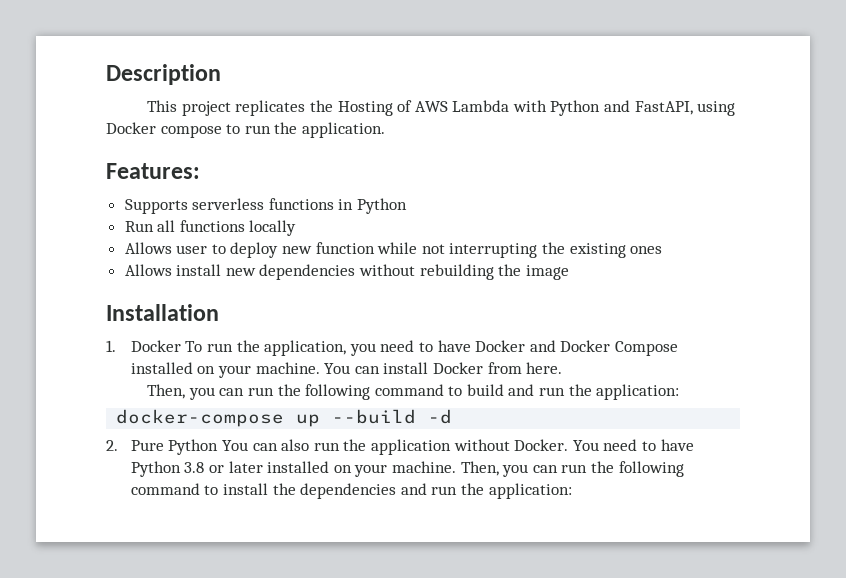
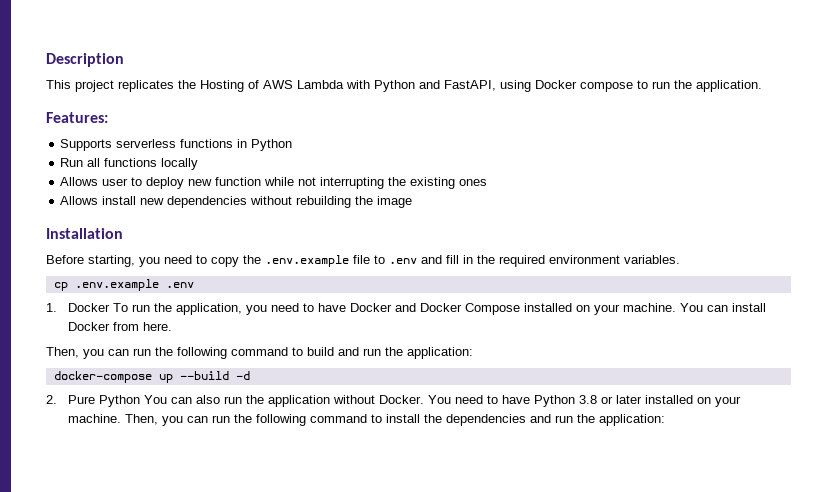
(219, 312) none -> [46,255,680,267] [53,279,194,291] // Before starting, you need to copy the .env.example file to .env and fill in the required environment variables. // cp .env.example .env

